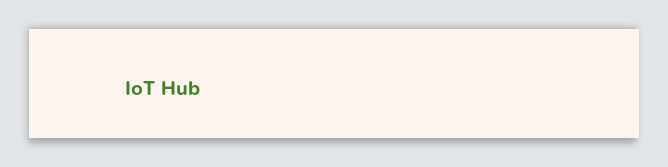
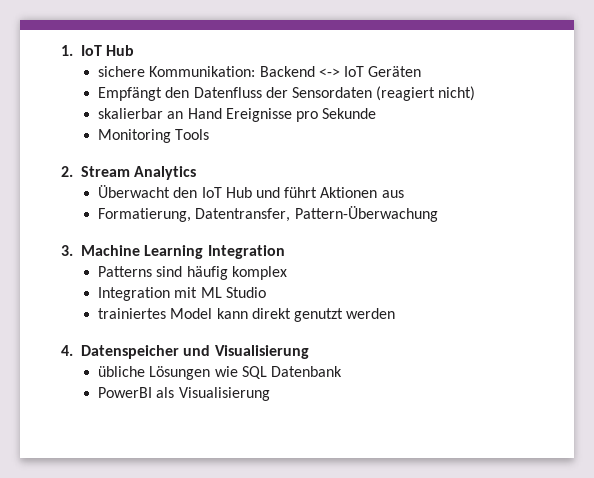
[125,81,200,95] IoT Hub -> [61,45,135,56] [98,66,422,77] [98,86,476,101] [98,108,377,122] [98,129,210,143] [61,166,197,180] [98,185,404,198] [98,206,438,222] [61,245,285,259] [98,266,287,280] [98,287,266,301] [98,308,396,322] [61,345,309,359] [98,366,342,380] [98,387,270,401] 1. IoT Hub // sichere Kommunikation: Backend <-> IoT Geräten // Empfängt den Datenfluss der Sensordaten (reagiert nicht) // skalierbar an Hand Ereignisse pro Sekunde // Monitoring Tools // 2. Stream Analytics // Überwacht den IoT Hub und führt Aktionen aus // Formatierung, Datentransfer, Pattern-Überwachung // 3. Machine Learning Integration // Patterns sind häufig komplex // Integration mit ML Studio // trainiertes Model kann direkt genutzt werden // 4. Datenspeicher und Visualisierung // übliche Lösungen wie SQL Datenbank // PowerBI als Visualisierung

